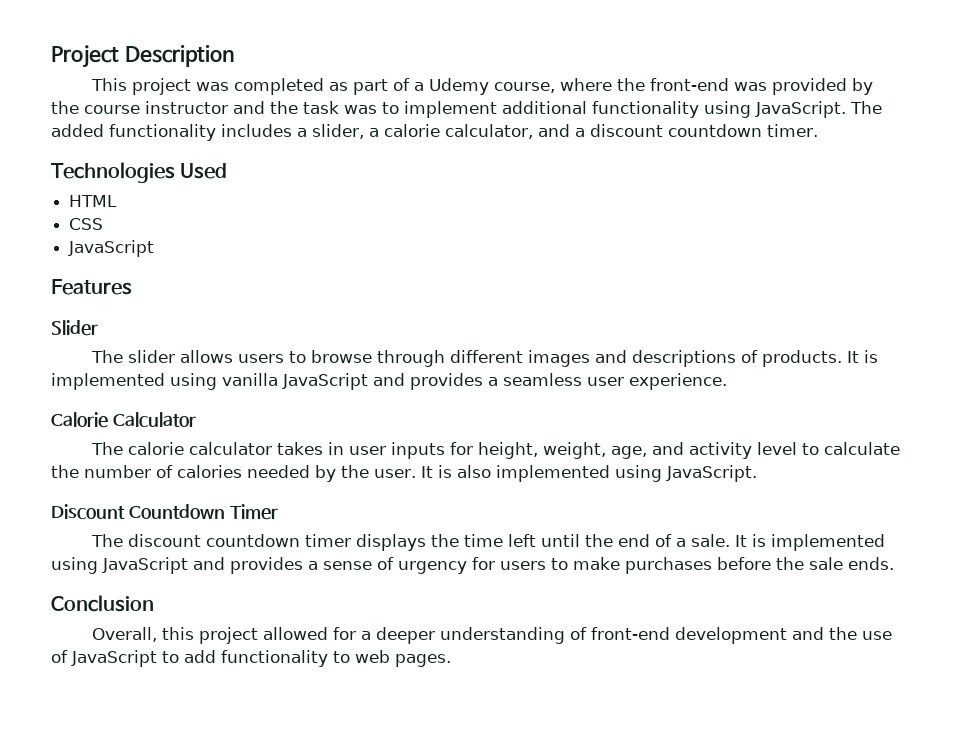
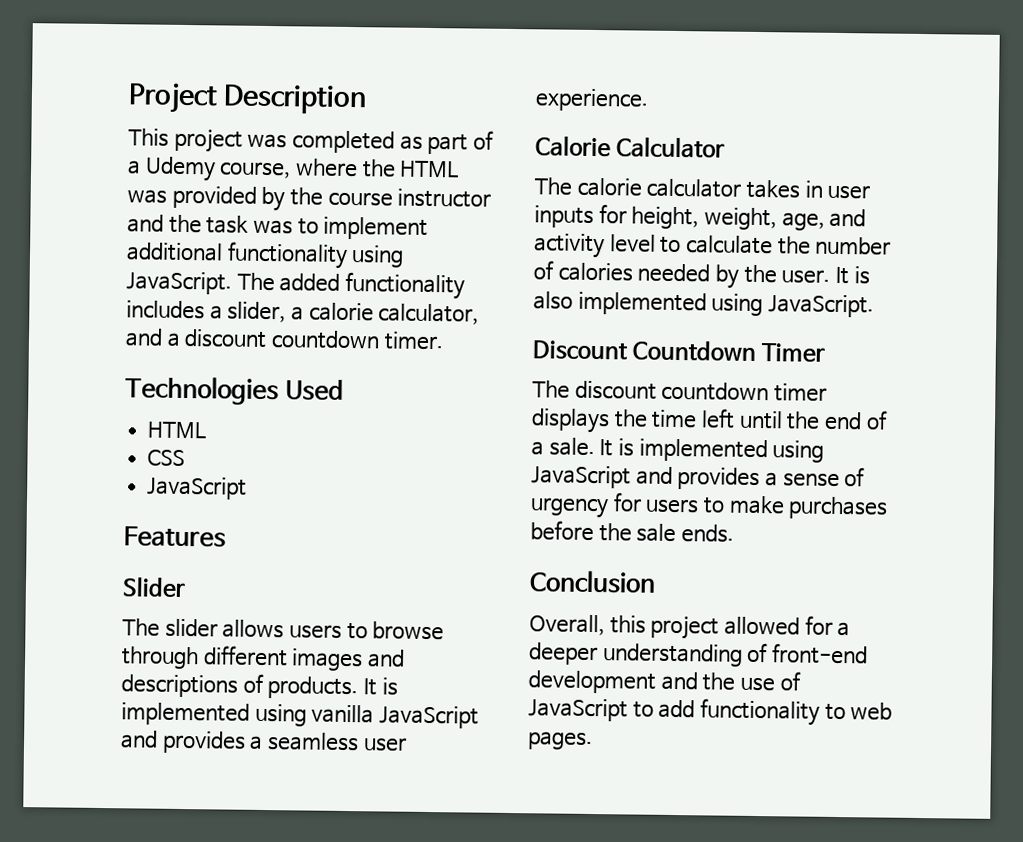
[649,78,729,91] front-end -> [399,160,460,178] HTML

